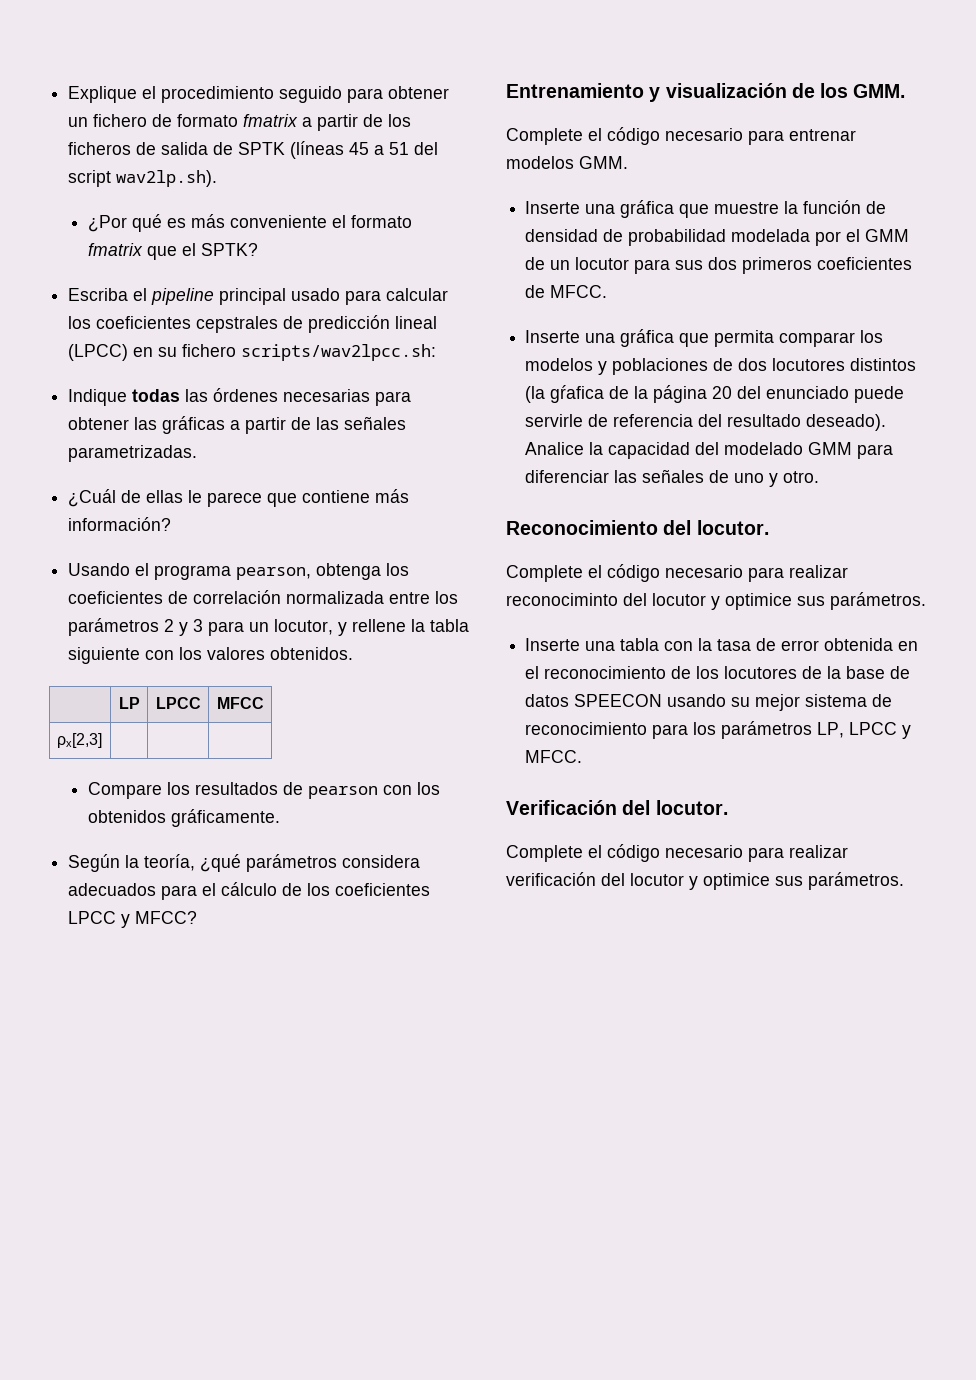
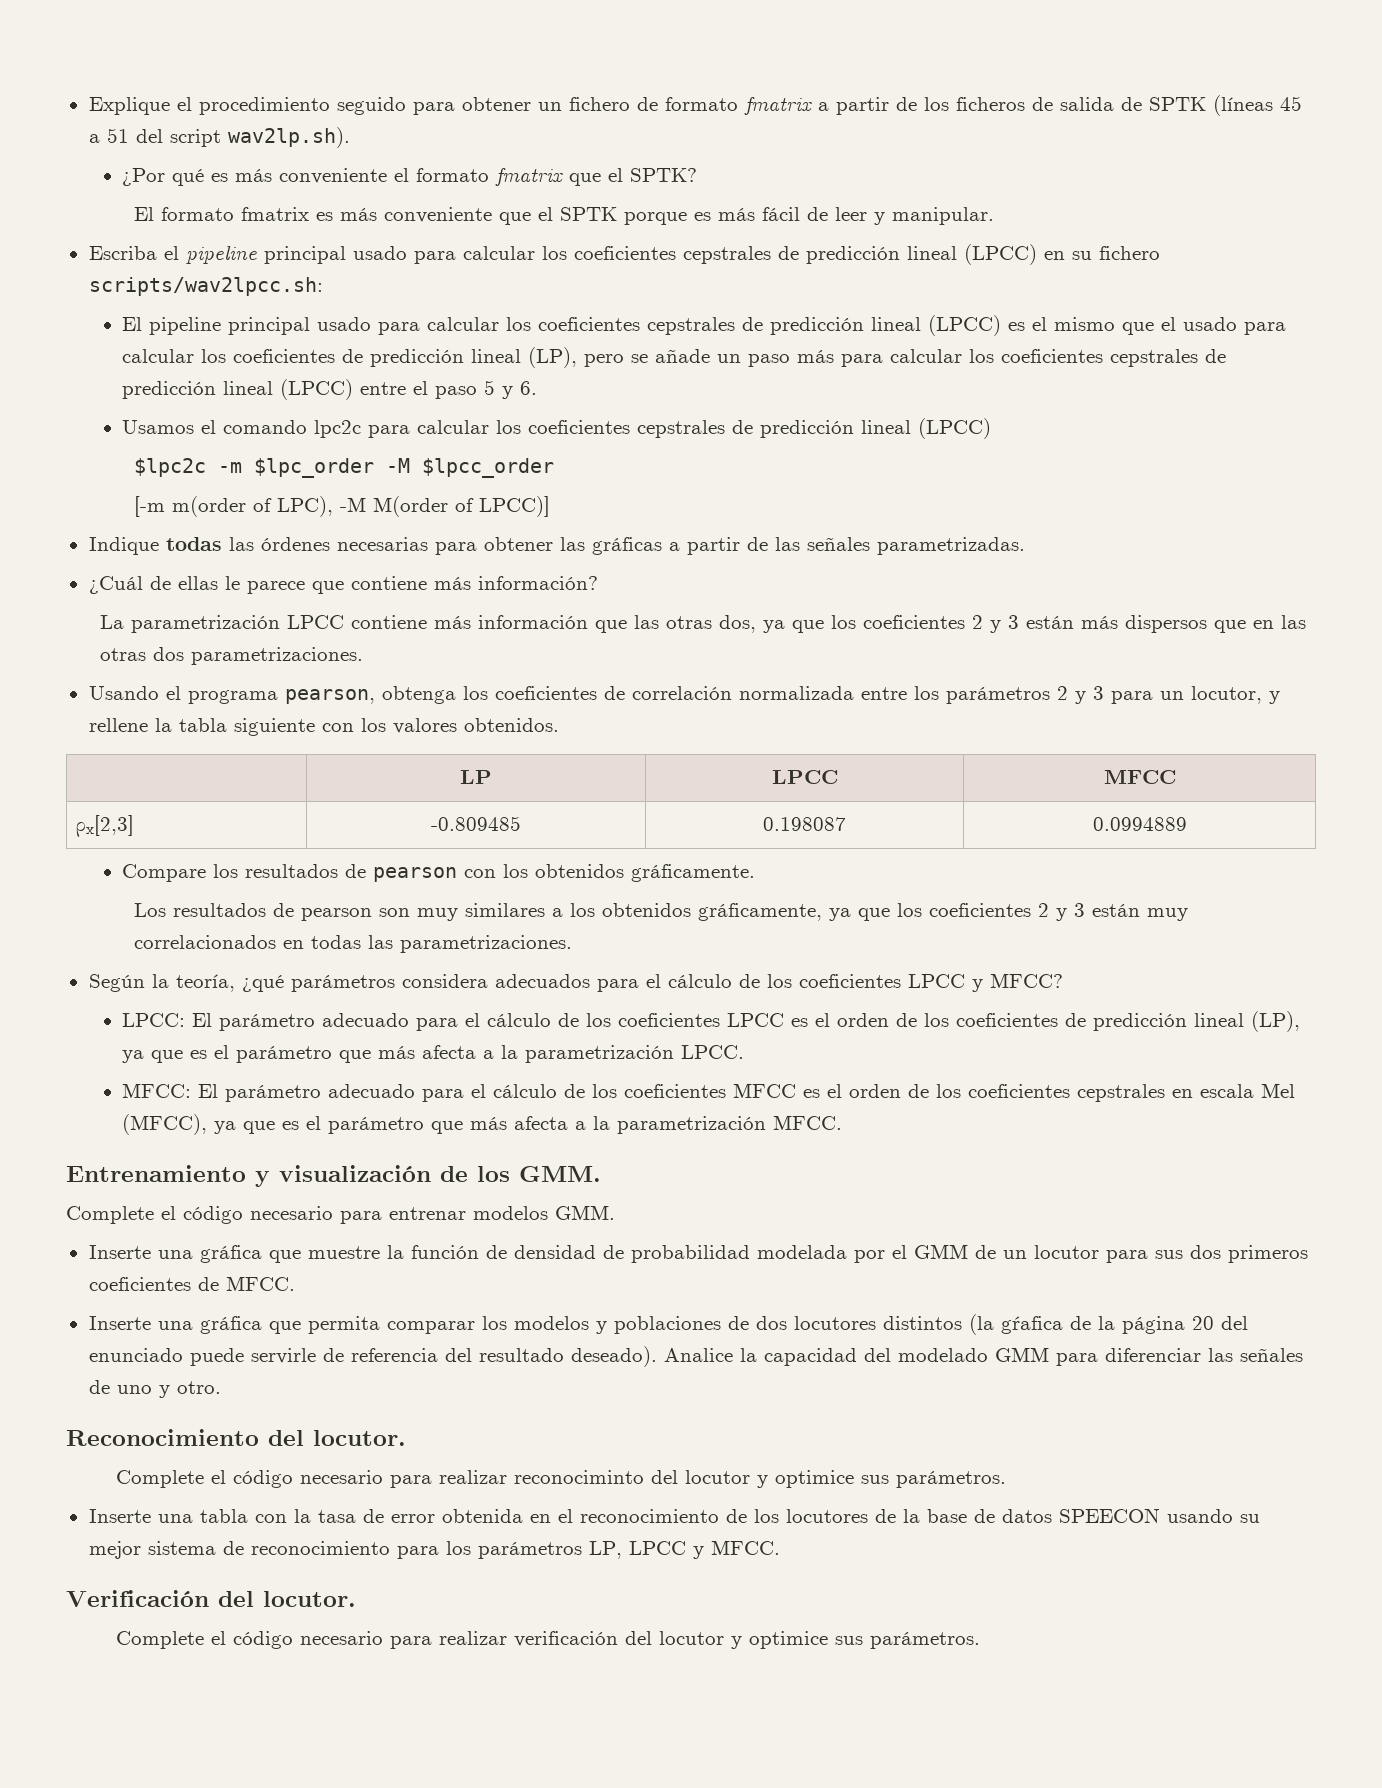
(258, 249) none -> [133,207,994,225] // El formato fmatrix es más conveniente que el SPTK porque es más fácil de leer y manipular.
(437, 352) none -> [122,315,1287,336] [122,347,1227,368] [122,379,538,400] [122,418,992,439] [133,458,554,478] [133,496,550,517] // El pipeline principal usado para calcular los coeficientes cepstrales de predicción lineal (LPCC) es el mismo que el usado para calcular los coeficientes de predicción lineal (LP), pero se añade un paso más para calcular los coeficientes cepstrales de predicción lineal (LPCC) entre el paso 5 y 6. // Usamos el comando lpc2c para calcular los coeficientes cepstrales de predicción lineal (LPCC) // $lpc2c -m $lpc_order -M $lpcc_order // [-m m(order of LPC), -M M(order of LPCC)]
(172, 524) none -> [99,615,1306,633] [99,647,363,665] // La parametrización LPCC contiene más información que las otras dos, ya que los coeficientes 2 y 3 están más dispersos que en las otras dos parametrizaciones.
(102, 740) | | -> [431,816,521,831] [763,817,846,831] [1092,817,1187,831] -0.809485 | 0.198087 | 0.0994889
(280, 818) none -> [133,903,1188,921] [133,935,572,953] // Los resultados de pearson son muy similares a los obtenidos gráficamente, ya que los coeficientes 2 y 3 están muy correlacionados en todas las parametrizaciones.
(198, 917) none -> [122,1011,1301,1032] [122,1045,745,1063] [122,1083,1296,1102] [122,1114,843,1135] // LPCC: El parámetro adecuado para el cálculo de los coeficientes LPCC es el orden de los coeficientes de predicción lineal (LP), ya que es el parámetro que más afecta a la parametrización LPCC. // MFCC: El parámetro adecuado para el cálculo de los coeficientes MFCC es el orden de los coeficientes cepstrales en escala Mel (MFCC), ya que es el parámetro que más afecta a la parametrización MFCC.

